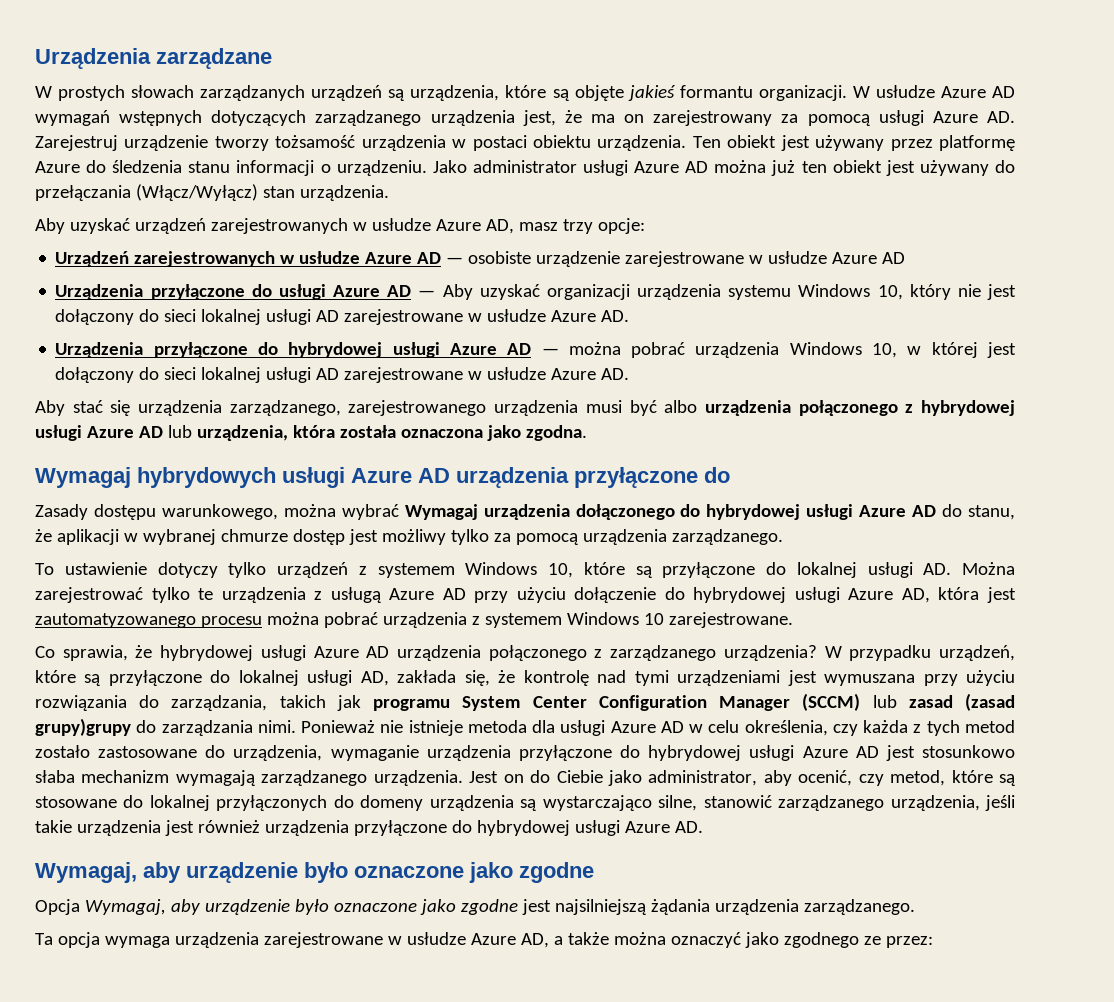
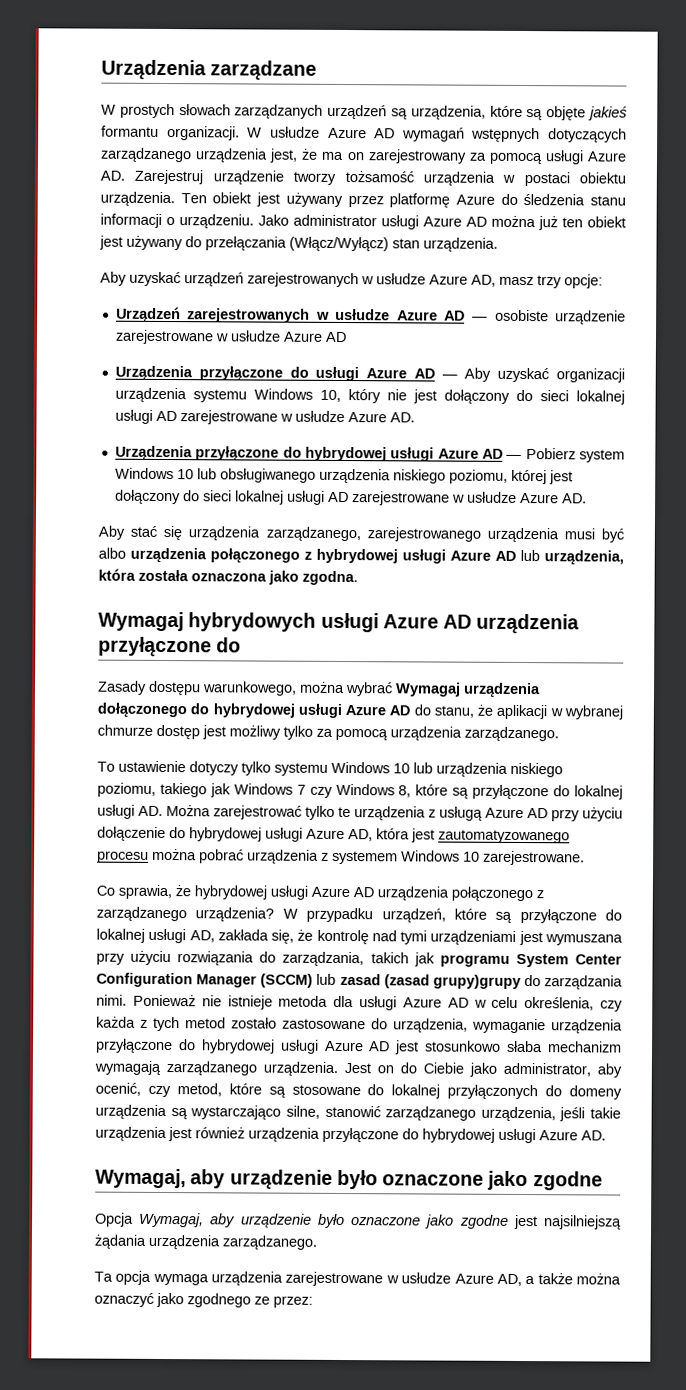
[568,342,922,358] można pobrać urządzenia Windows 10, w -> [525,448,626,463] [114,467,508,484] Pobierz system Windows 10 lub obsługiwanego urządzenia niskiego poziomu,
[277,562,573,578] urządzeń z systemem Windows 10, -> [274,761,563,778] [97,782,412,798] systemu Windows 10 lub urządzenia niskiego poziomu, takiego jak Windows 7 czy Windows 8,

